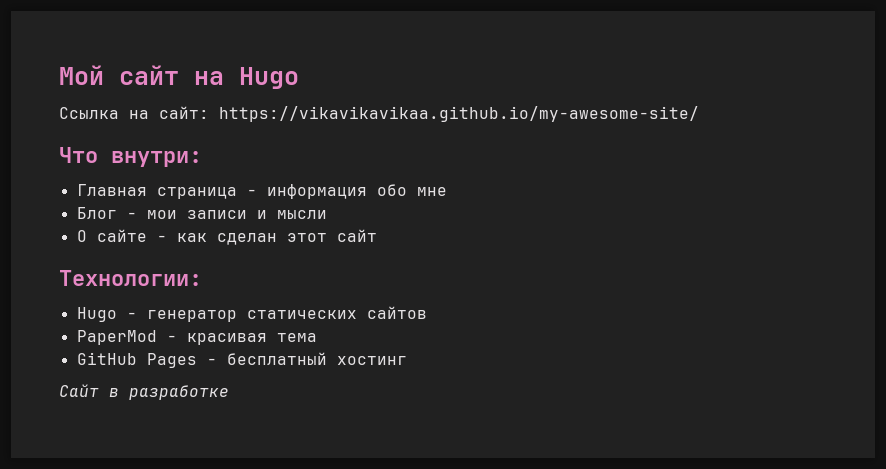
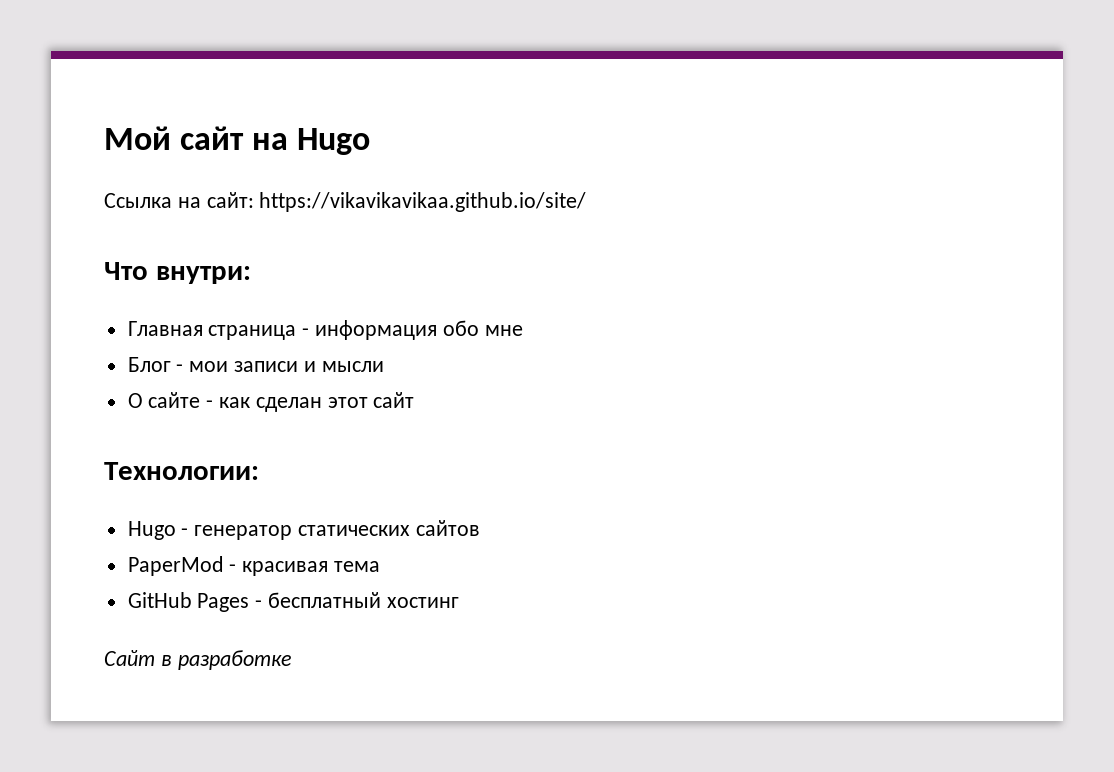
[219,106,699,122] https://vikavikavikaa.github.io/my-awesome-site/ -> [259,192,587,212] https://vikavikavikaa.github.io/site/

